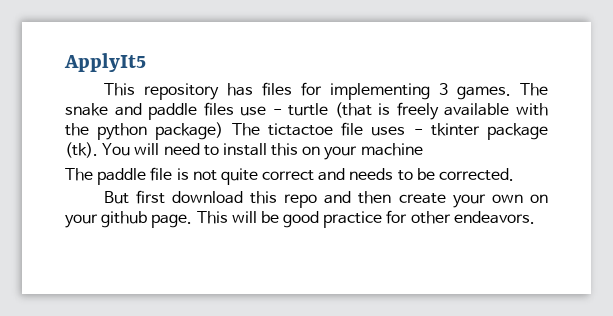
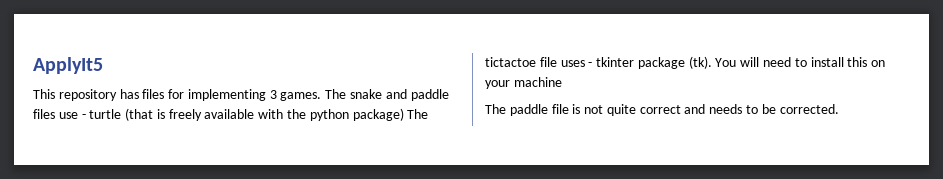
[103,190,548,208] [65,210,535,228] // But first download this repo and then create your own on your github page. This will be good practice for other endeavors. -> (839, 109) none

